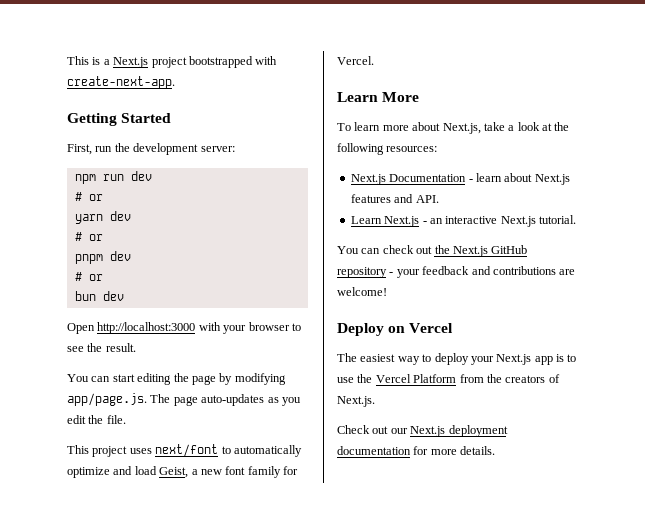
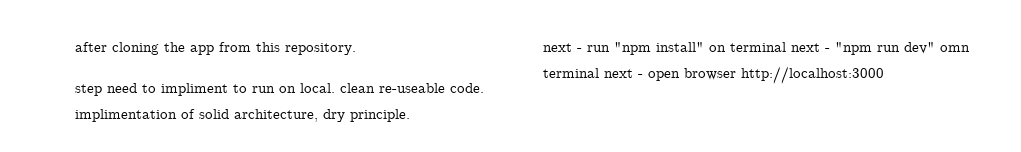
[67,56,278,68] [67,76,175,89] [67,113,172,126] [67,143,235,155] [74,171,152,184] [74,192,103,201] [74,211,131,224] [74,232,103,241] [74,251,131,264] [74,272,103,281] [74,291,124,301] [67,322,301,334] [67,343,136,352] [67,373,286,385] [67,393,301,406] [67,415,126,424] [67,444,302,457] [67,466,298,478] [337,56,374,65] [337,92,420,102] [337,122,570,134] [337,143,438,155] [350,173,570,185] [350,194,439,203] [350,215,576,227] [337,245,528,257] [337,266,576,278] [337,287,387,296] [337,323,454,336] [337,353,577,365] [337,374,560,383] [337,396,375,407] [337,425,508,437] [337,446,496,455] This is a Next.js project bootstrapped with create-next-app. // Getting Started // First, run the development server: // npm run dev // # or // yarn dev // # or // pnpm dev // # or // bun dev // Open http://localhost:3000 with your browser to see the result. // You can start editing the page by modifying app/page.js. The page auto-updates as you edit the file. // This project uses next/font to automatically optimize and load Geist, a new font family for Vercel. // Learn More // To learn more about Next.js, take a look at the following resources: // Next.js Documentation - learn about Next.js features and API. // Learn Next.js - an interactive Next.js tutorial. // You can check out the Next.js GitHub repository - your feedback and contributions are welcome! // Deploy on Vercel // The easiest way to deploy your Next.js app is to use the Vercel Platform from the creators of Next.js. // Check out our Next.js deployment documentation for more details. -> [75,42,356,55] [75,83,484,96] [75,109,410,122] [543,42,970,55] [543,66,884,84] after cloning the app from this repository. // step need to impliment to run on local. clean re-useable code. implimentation of solid architecture, dry principle. // next - run "npm install" on terminal next - "npm run dev" omn terminal next - open browser http://localhost:3000

